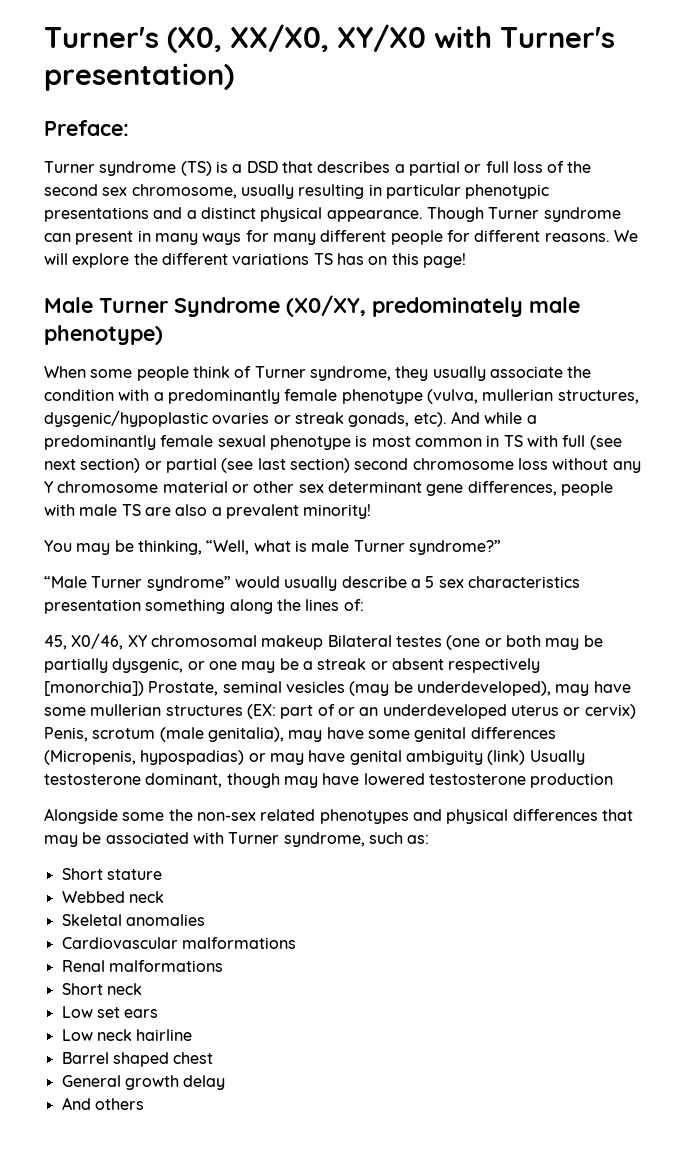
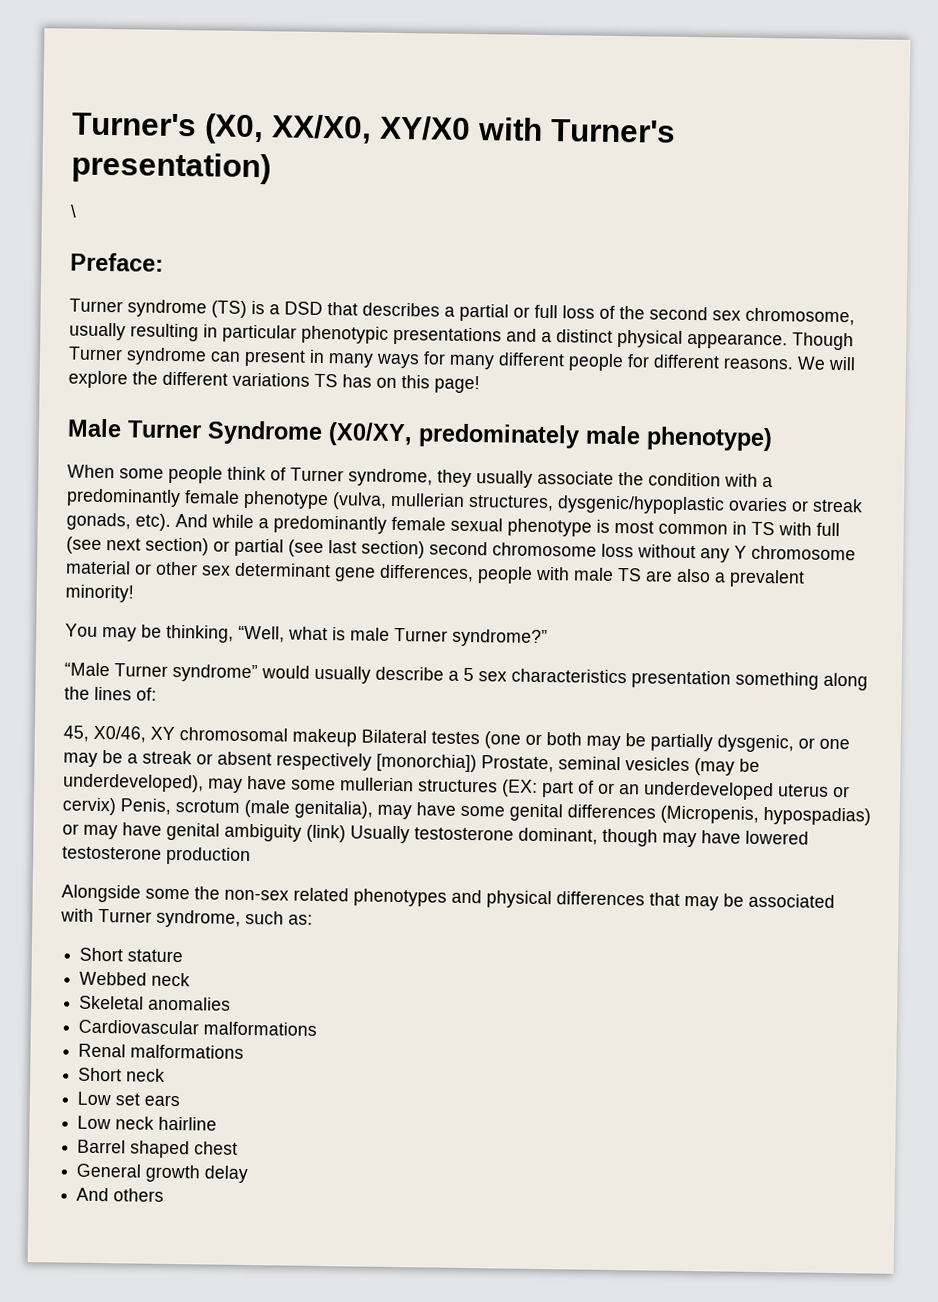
(234, 77) none -> [70,204,77,218] // \

